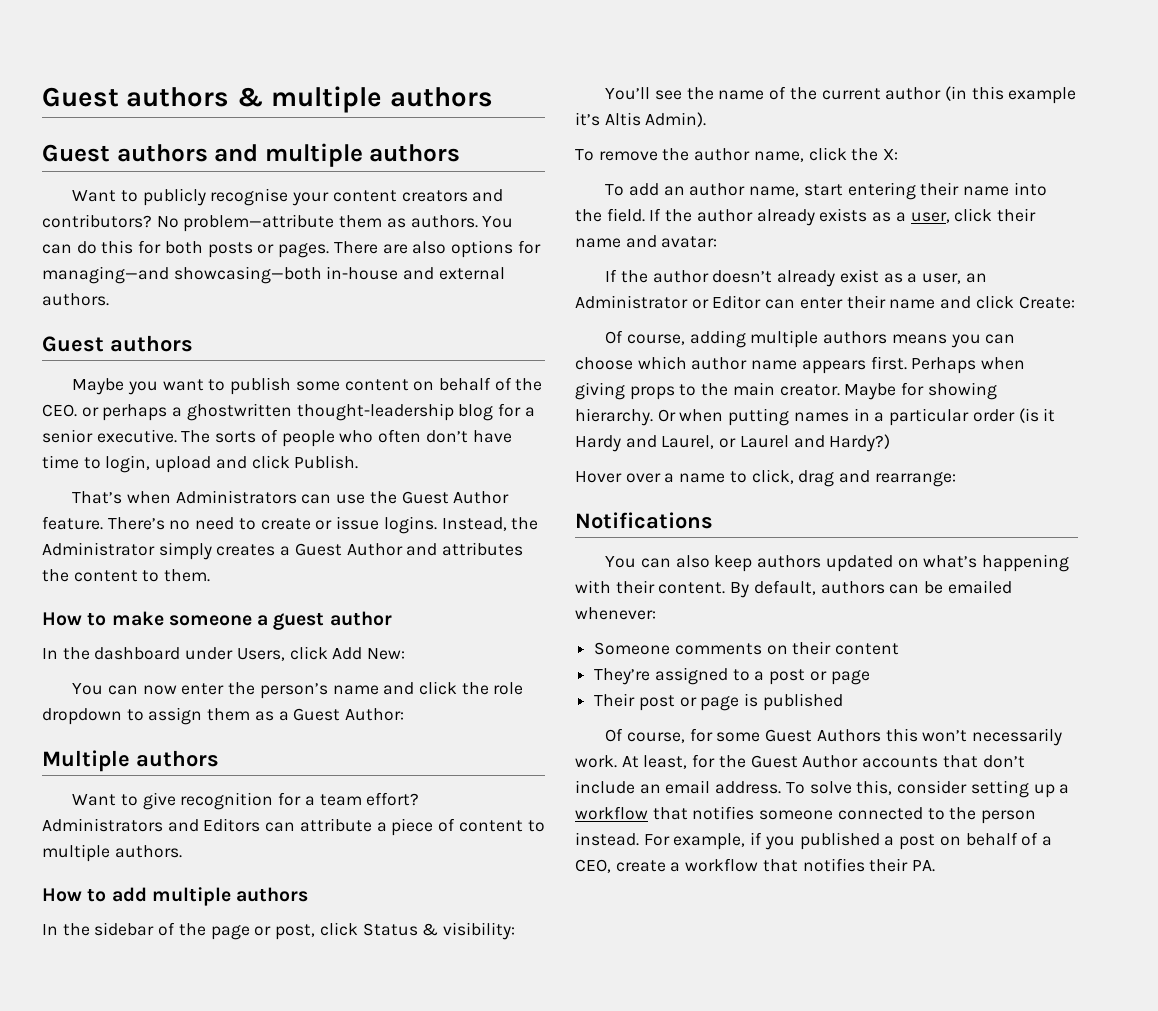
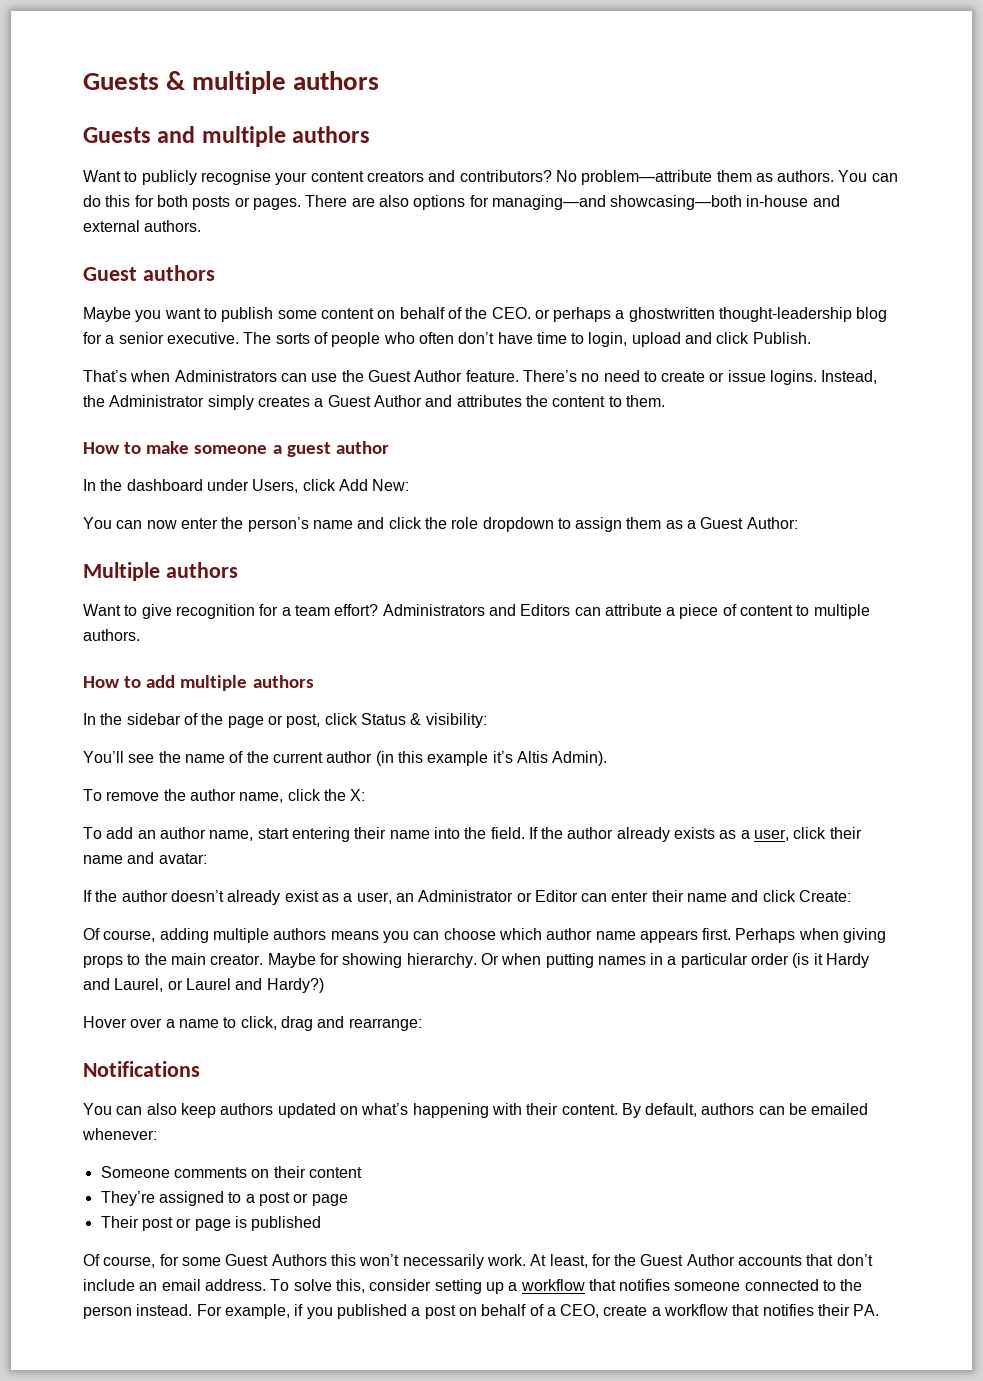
[42,87,230,107] Guest authors -> [83,73,159,90] Guests
[42,144,208,162] Guest authors -> [83,127,151,143] Guests

